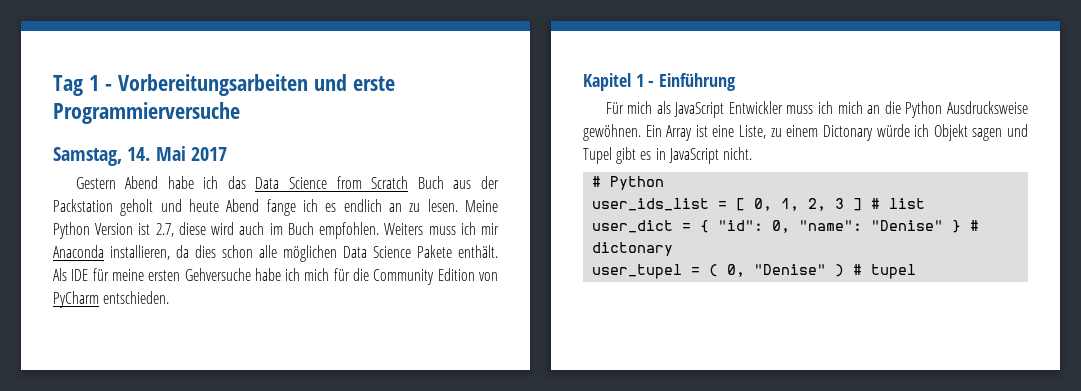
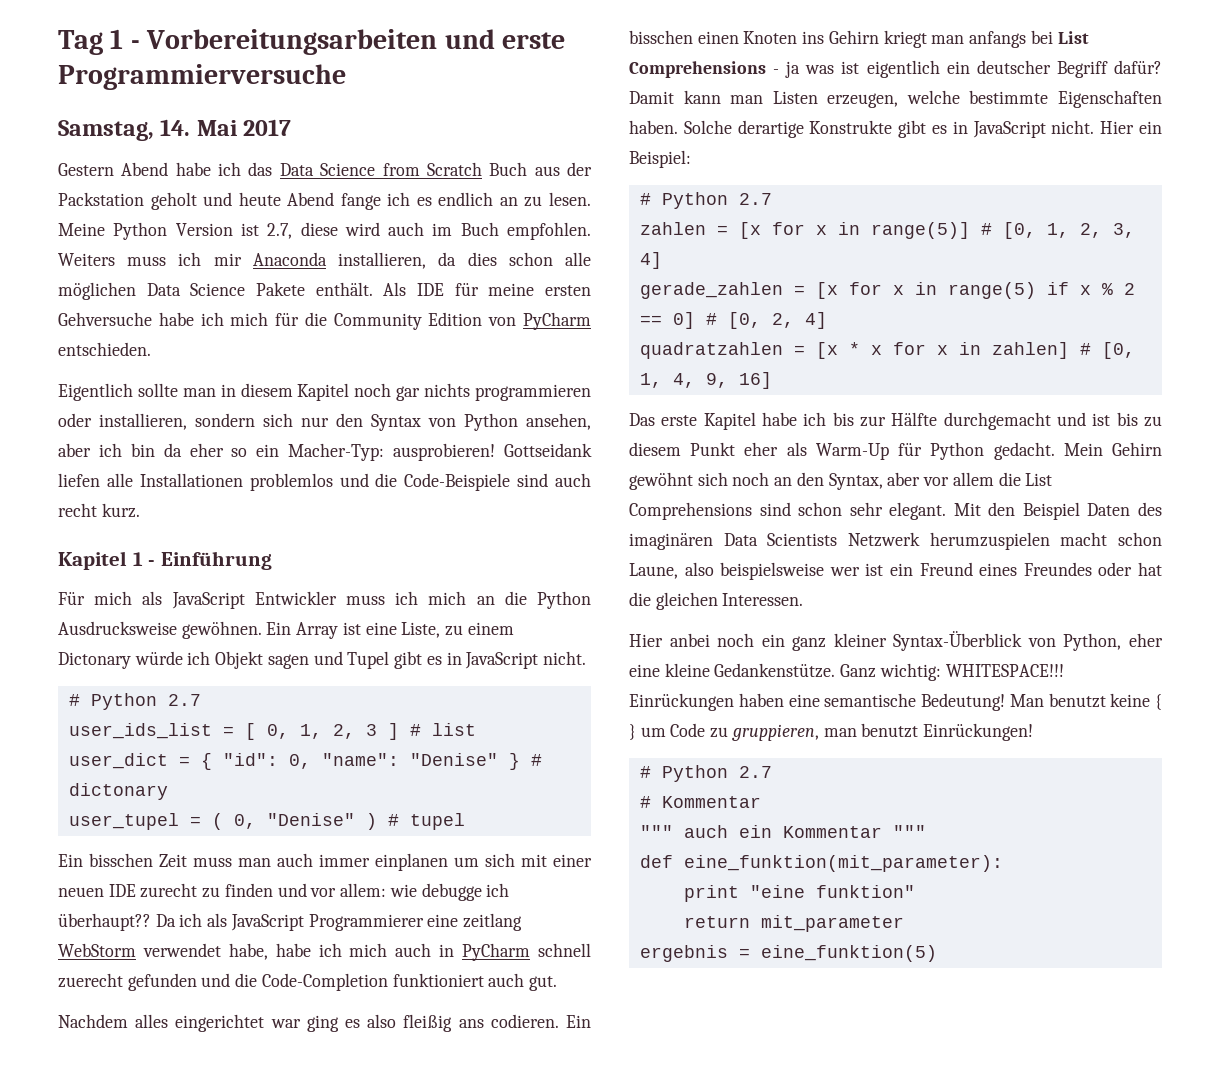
(170, 297) none -> [58,383,592,401] [58,413,591,431] [58,443,592,461] [58,473,591,491] [58,503,140,518] // Eigentlich sollte man in diesem Kapitel noch gar nichts programmieren oder installieren, sondern sich nur den Syntax von Python ansehen, aber ich bin da eher so ein Macher-Typ: ausprobieren! Gottseidank liefen alle Installationen problemlos und die Code-Beispiele sind auch recht kurz.
(665, 183) none -> [167,694,201,706] 2.7
(917, 271) none -> [58,853,592,871] [58,883,510,901] [58,913,523,931] [58,943,592,961] [58,973,558,991] [58,1014,591,1032] [629,30,1089,48] [629,60,1162,78] [629,90,1162,108] [629,120,1162,138] [629,150,691,168] [639,192,772,209] [639,222,1135,239] [639,252,662,269] [639,282,1135,299] [639,312,827,329] [639,342,1135,359] [639,372,772,389] [629,412,1162,430] [629,442,1162,460] [629,472,1053,490] [629,502,1162,520] [629,532,1162,550] [629,562,1162,580] [629,592,804,610] [629,631,1163,651] [629,663,1064,681] [629,693,1162,711] [629,723,1034,741] [639,765,772,782] [639,796,761,808] [639,825,926,838] [639,855,1003,872] [683,885,915,902] [683,915,904,932] [639,945,937,962] // Ein bisschen Zeit muss man auch immer einplanen um sich mit einer neuen IDE zurecht zu finden und vor allem: wie debugge ich überhaupt?? Da ich als JavaScript Programmierer eine zeitlang WebStorm verwendet habe, habe ich mich auch in PyCharm schnell zuerecht gefunden und die Code-Completion funktioniert auch gut. // Nachdem alles eingerichtet war ging es also fleißig ans codieren. Ein bisschen einen Knoten ins Gehirn kriegt man anfangs bei List Comprehensions - ja was ist eigentlich ein deutscher Begriff dafür? Damit kann man Listen erzeugen, welche bestimmte Eigenschaften haben. Solche derartige Konstrukte gibt es in JavaScript nicht. Hier ein Beispiel: // # Python 2.7 // zahlen = [x for x in range(5)] # [0, 1, 2, 3, 4] // gerade_zahlen = [x for x in range(5) if x % 2 == 0] # [0, 2, 4] // quadratzahlen = [x * x for x in zahlen] # [0, 1, 4, 9, 16] // Das erste Kapitel habe ich bis zur Hälfte durchgemacht und ist bis zu diesem Punkt eher als Warm-Up für Python gedacht. Mein Gehirn gewöhnt sich noch an den Syntax, aber vor allem die List Comprehensions sind schon sehr elegant. Mit den Beispiel Daten des imaginären Data Scientists Netzwerk herumzuspielen macht schon Laune, also beispielsweise wer ist ein Freund eines Freundes oder hat die gleichen Interessen. // Hier anbei noch ein ganz kleiner Syntax-Überblick von Python, eher eine kleine Gedankenstütze. Ganz wichtig: WHITESPACE!!! Einrückungen haben eine semantische Bedeutung! Man benutzt keine { } um Code zu gruppieren, man benutzt Einrückungen! // # Python 2.7 // # Kommentar // """ auch ein Kommentar """ // def eine_funktion(mit_parameter): // print "eine funktion" // return mit_parameter // ergebnis = eine_funktion(5)

